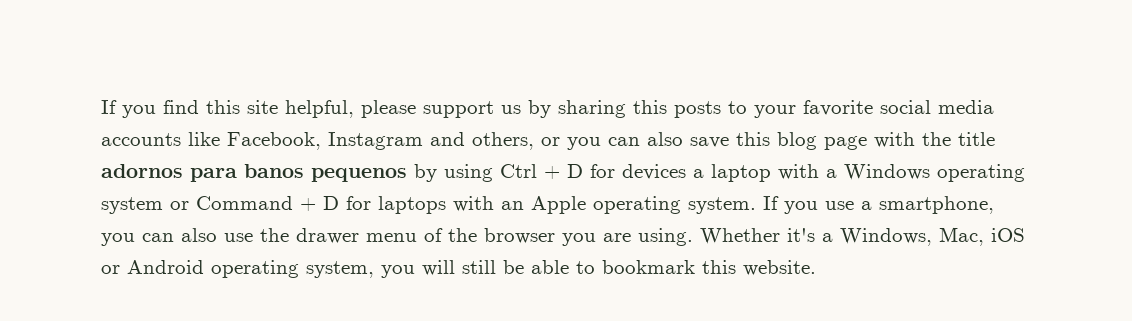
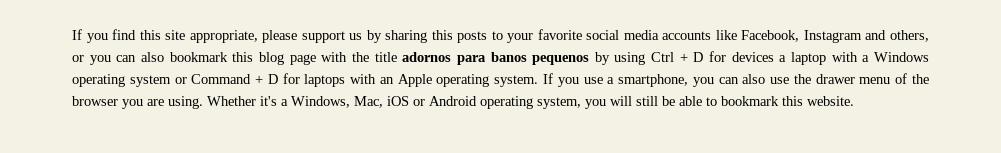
[285,100,354,118] helpful, -> [189,30,258,43] appropriate,
[690,137,729,148] save -> [169,52,228,62] bookmark

